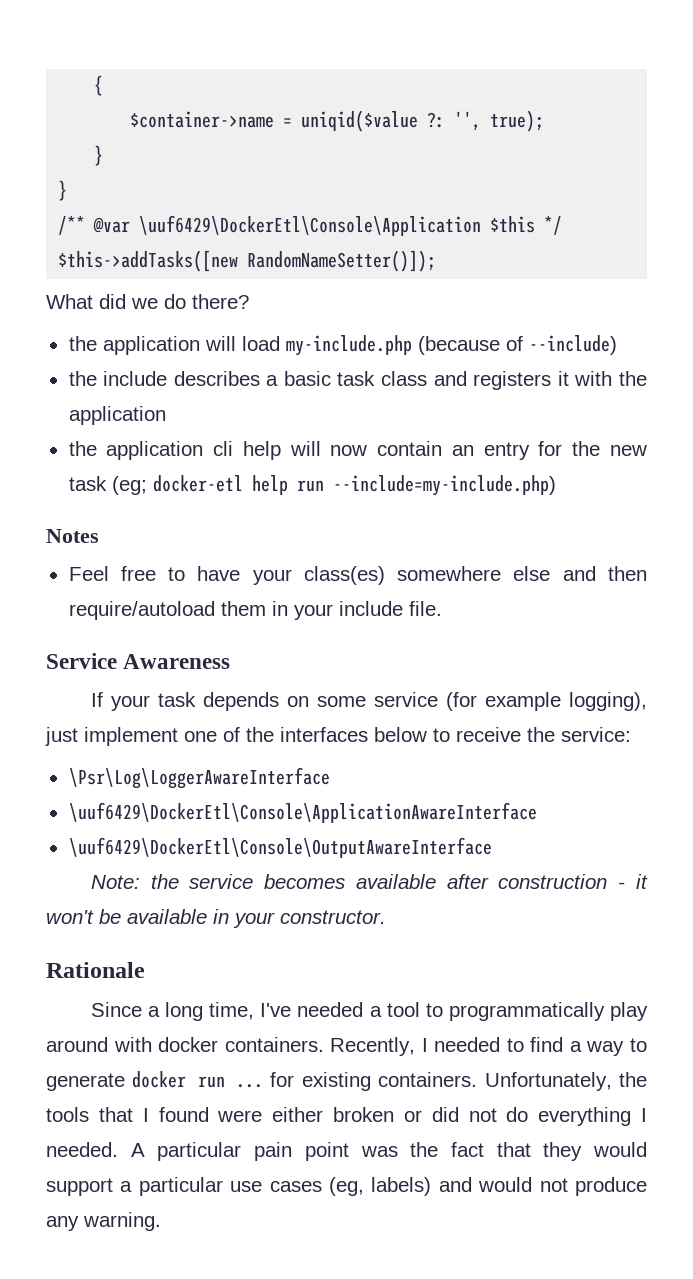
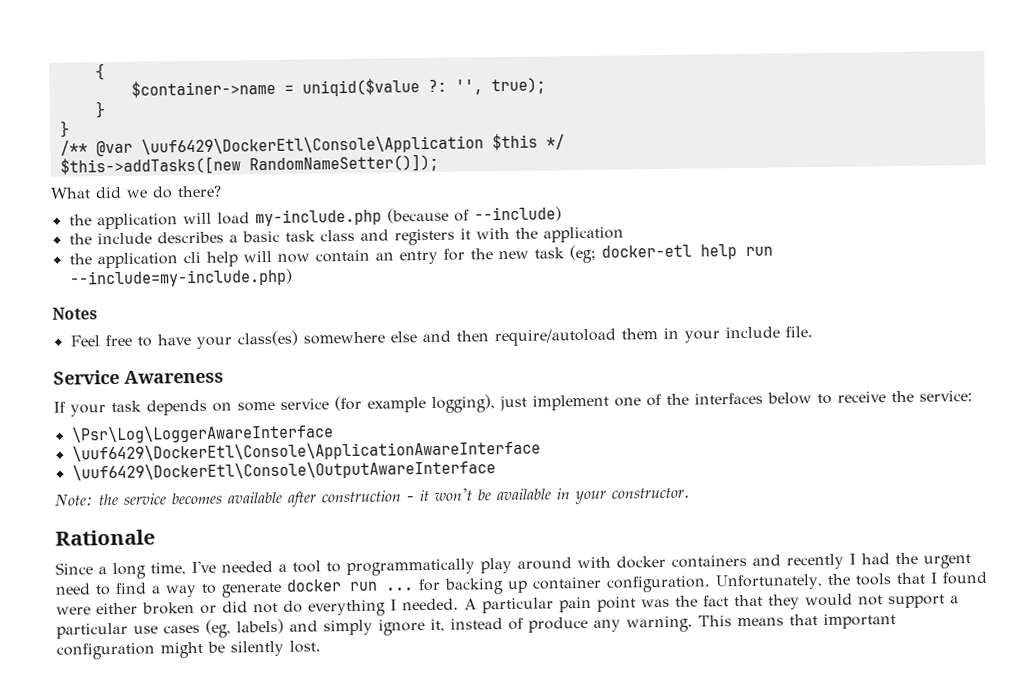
[224,1037,501,1056] containers. Recently, I needed -> [671,552,971,570] [55,583,91,595] containers and recently I had the urgent need
[301,1072,478,1091] existing containers. -> [444,575,711,595] backing up container configuration.
(647, 1149) none -> [858,595,883,606] not
[478,1177,647,1196] [46,1212,161,1231] would not produce any warning. -> [323,613,896,636] [56,640,321,660] simply ignore it, instead of produce any warning. This means that important configuration might be silently lost.

